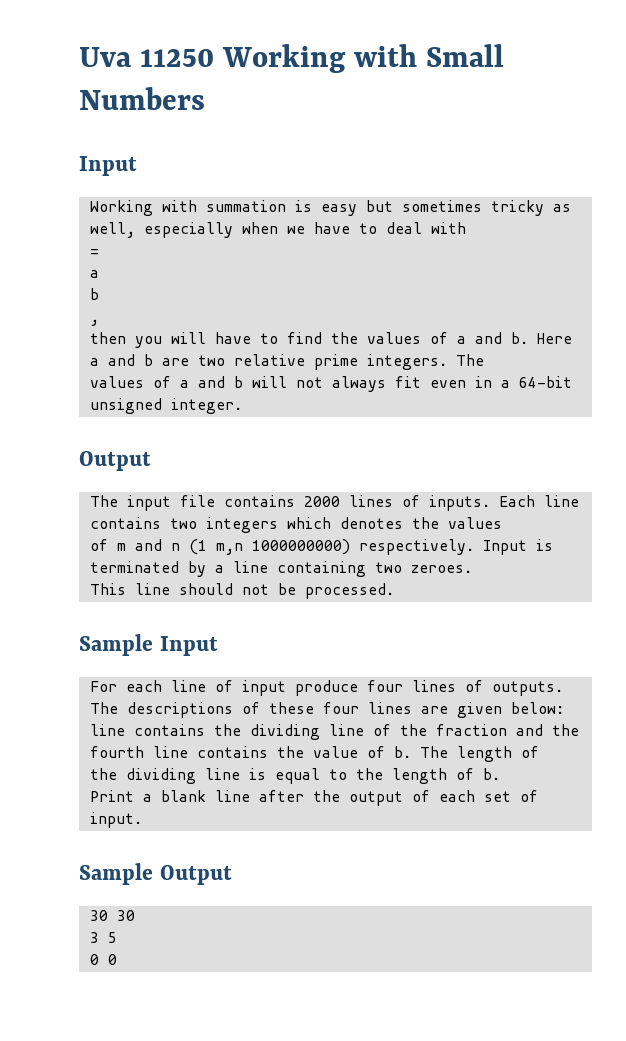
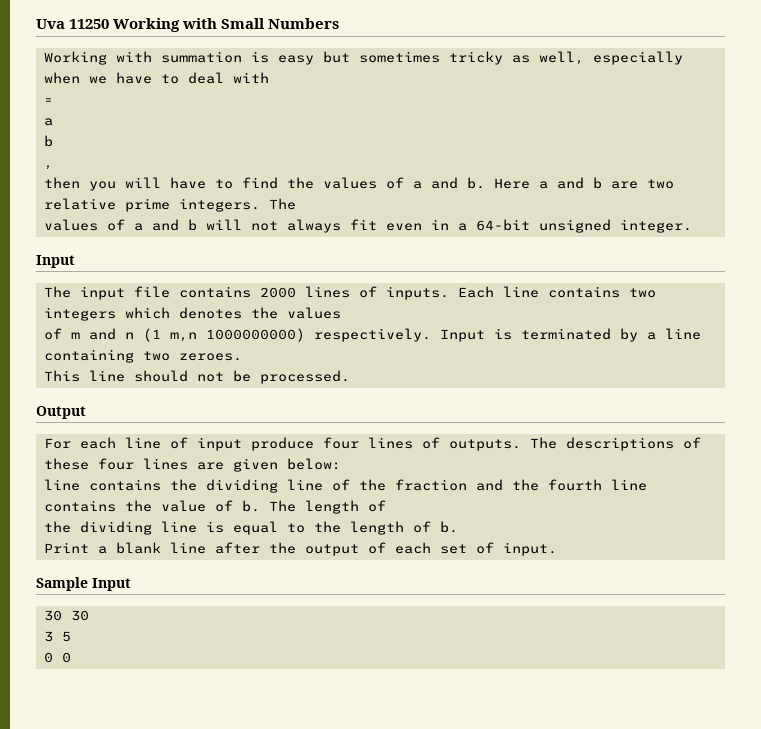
[79,156,137,176] // Input -> (340, 23) none
[79,451,151,471] Output -> [36,255,75,268] Input
[79,634,218,656] Sample Input -> [36,406,86,419] Output
[159,865,232,885] Output -> [92,578,131,591] Input

